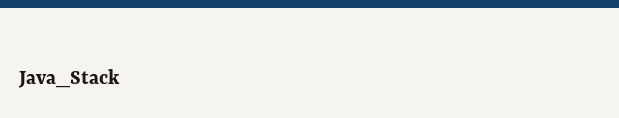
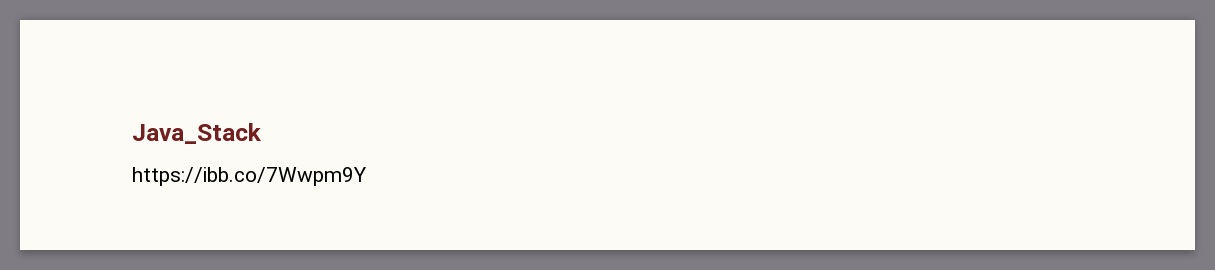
(120, 78) none -> [132,167,367,186] // https://ibb.co/7Wwpm9Y

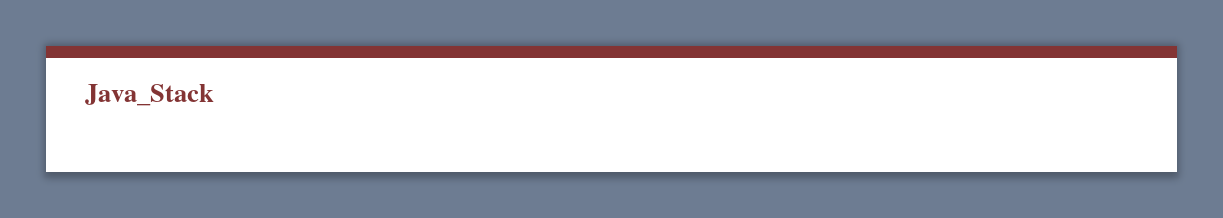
[132,167,367,186] // https://ibb.co/7Wwpm9Y -> (214, 95) none

